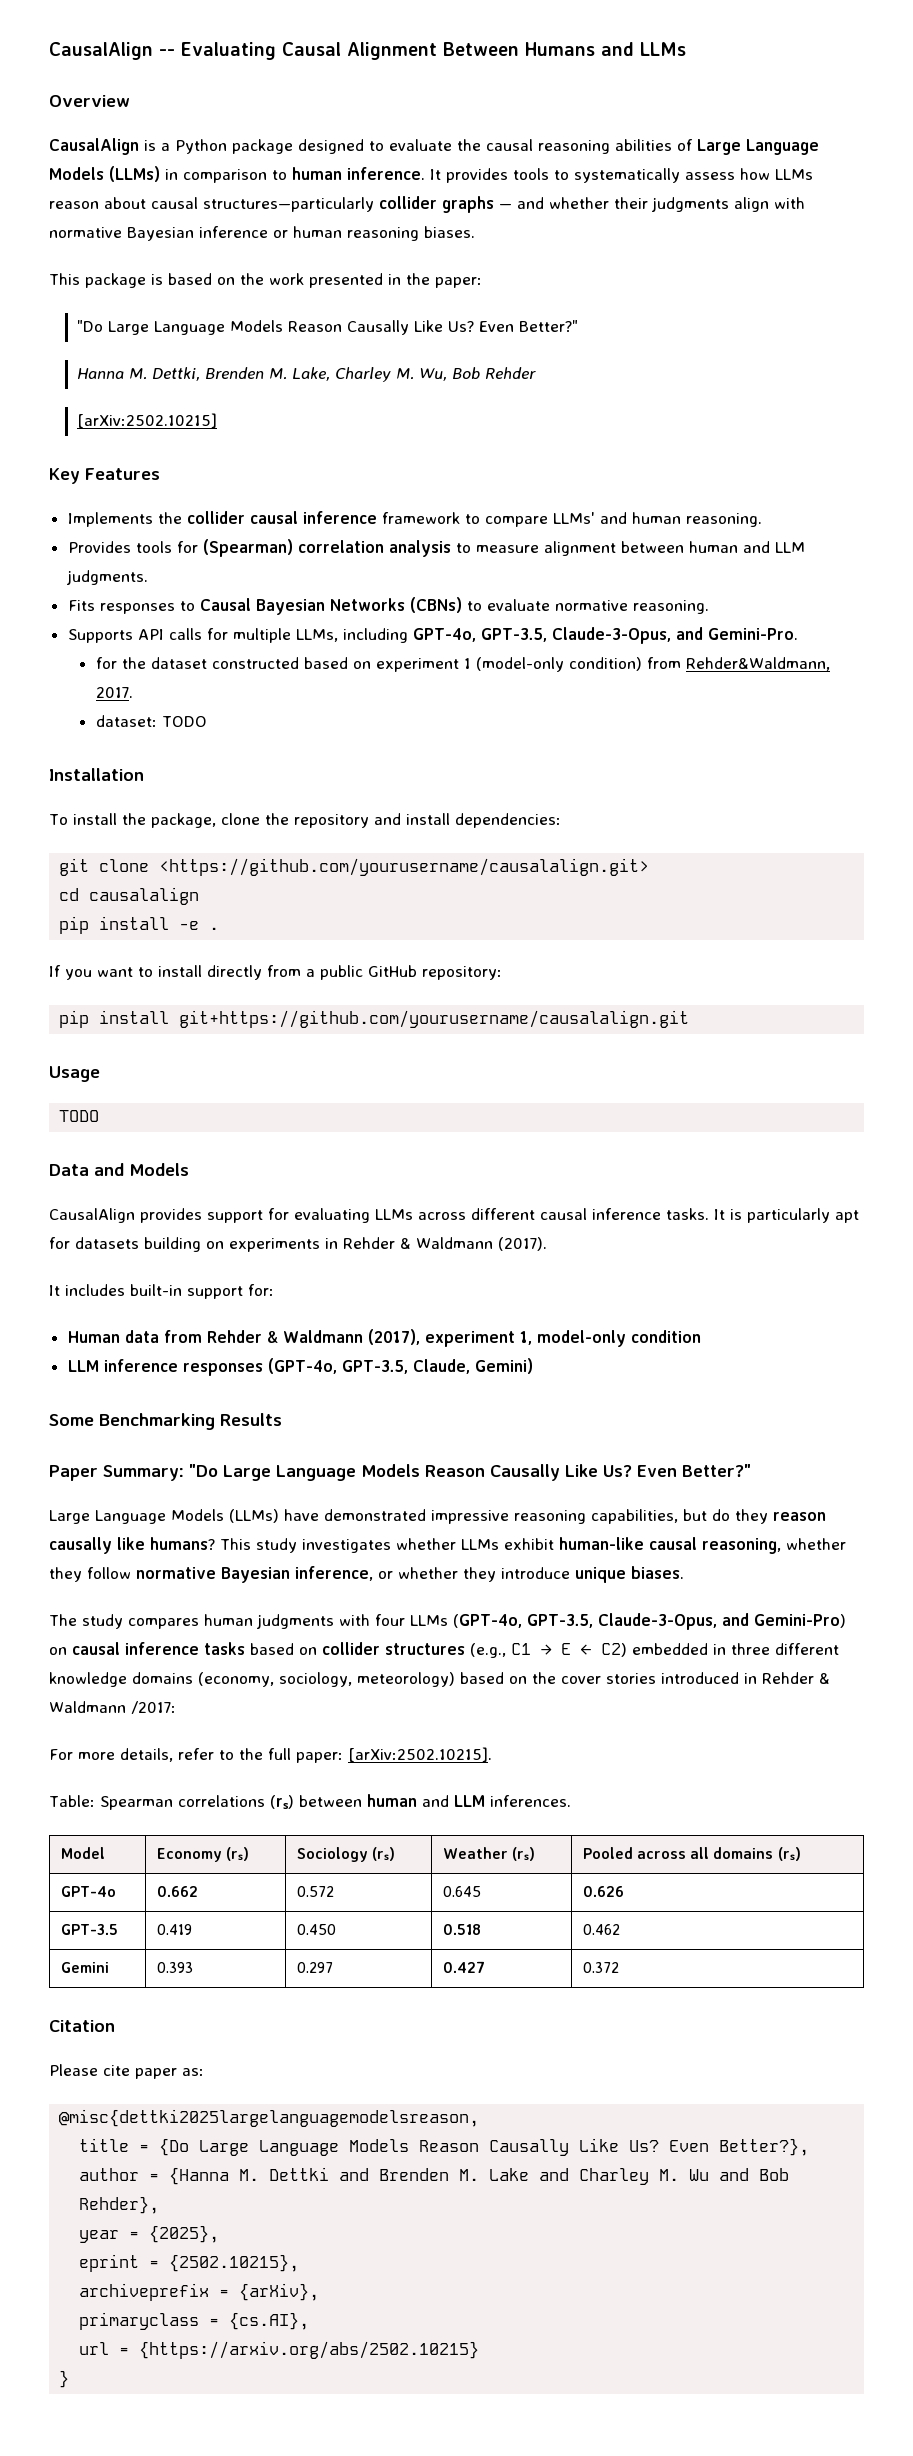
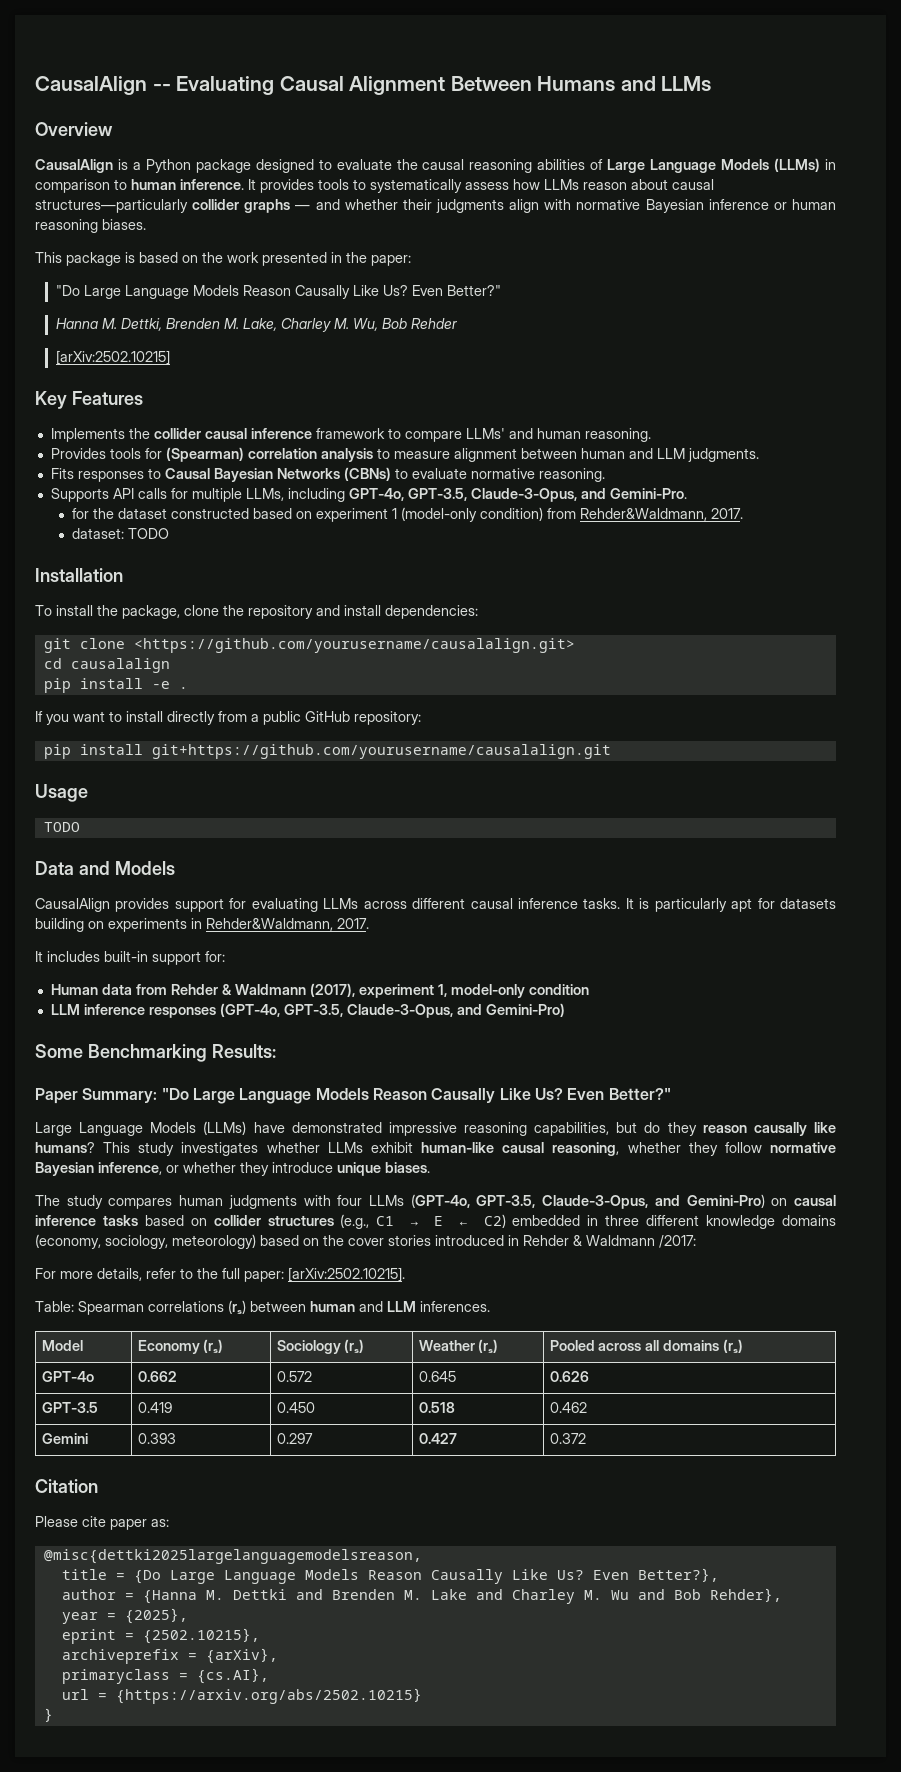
[343,1237,547,1251] Rehder & Waldmann (2017). -> [206,918,369,931] Rehder&Waldmann, 2017.
[412,1358,533,1374] Claude, Gemini) -> [346,1003,565,1018] Claude-3-Opus, and Gemini-Pro)
[220,1413,282,1426] Results -> [211,1044,276,1058] Results:

